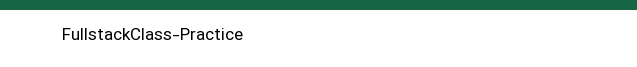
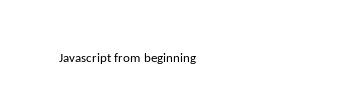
[62,28,243,40] FullstackClass-Practice -> [59,53,196,64] Javascript from beginning

